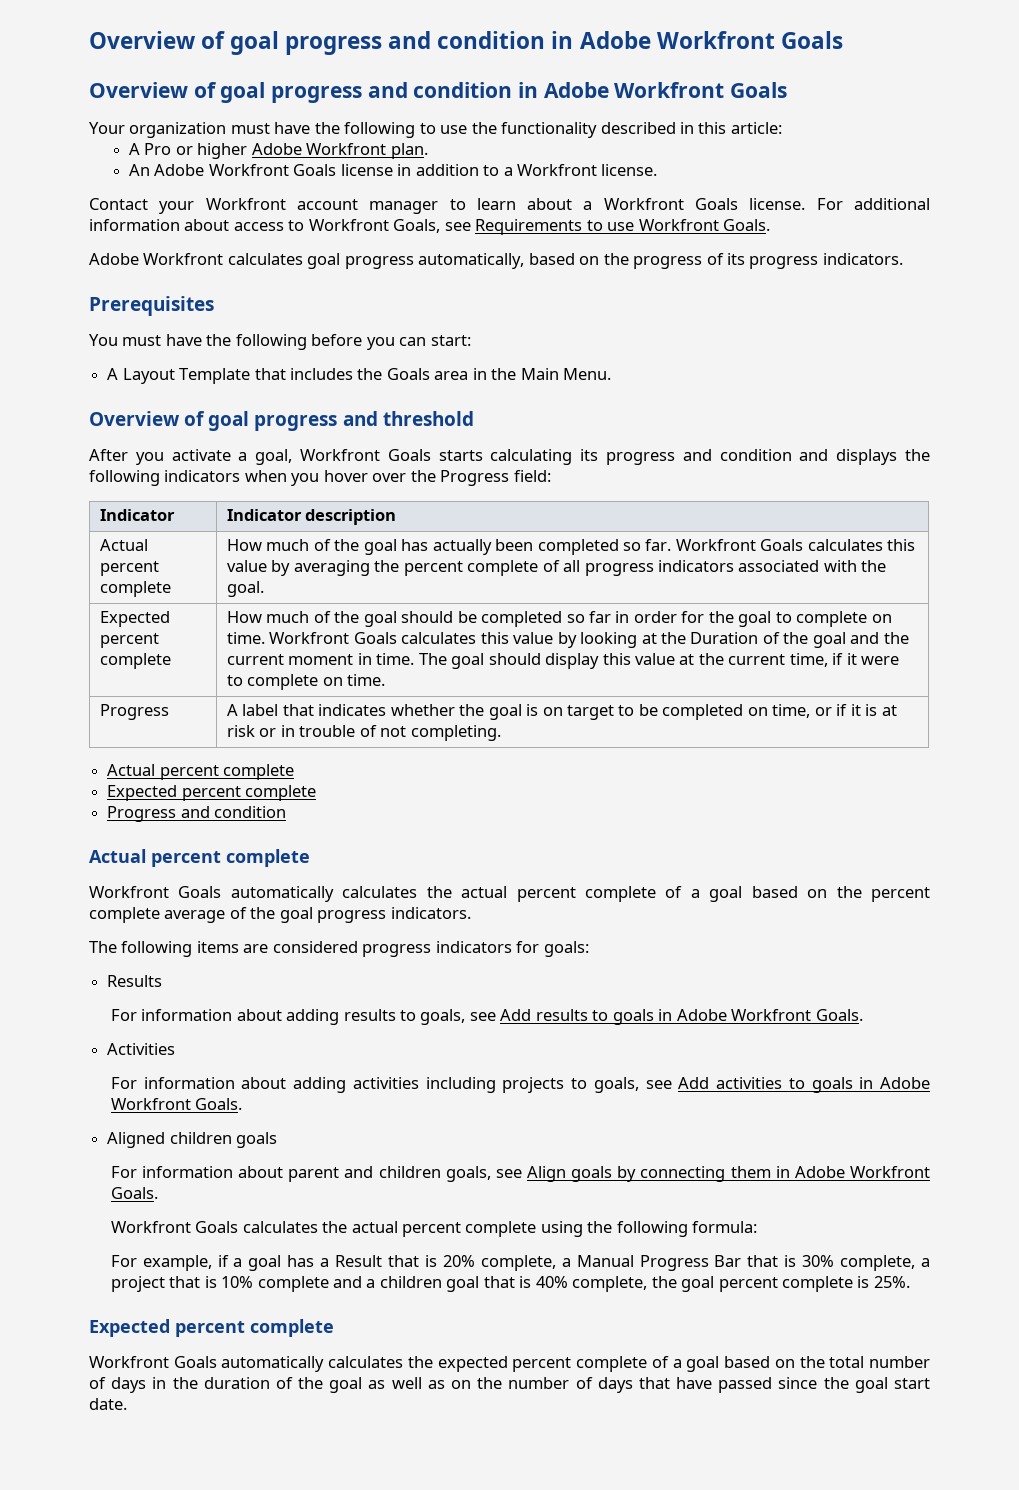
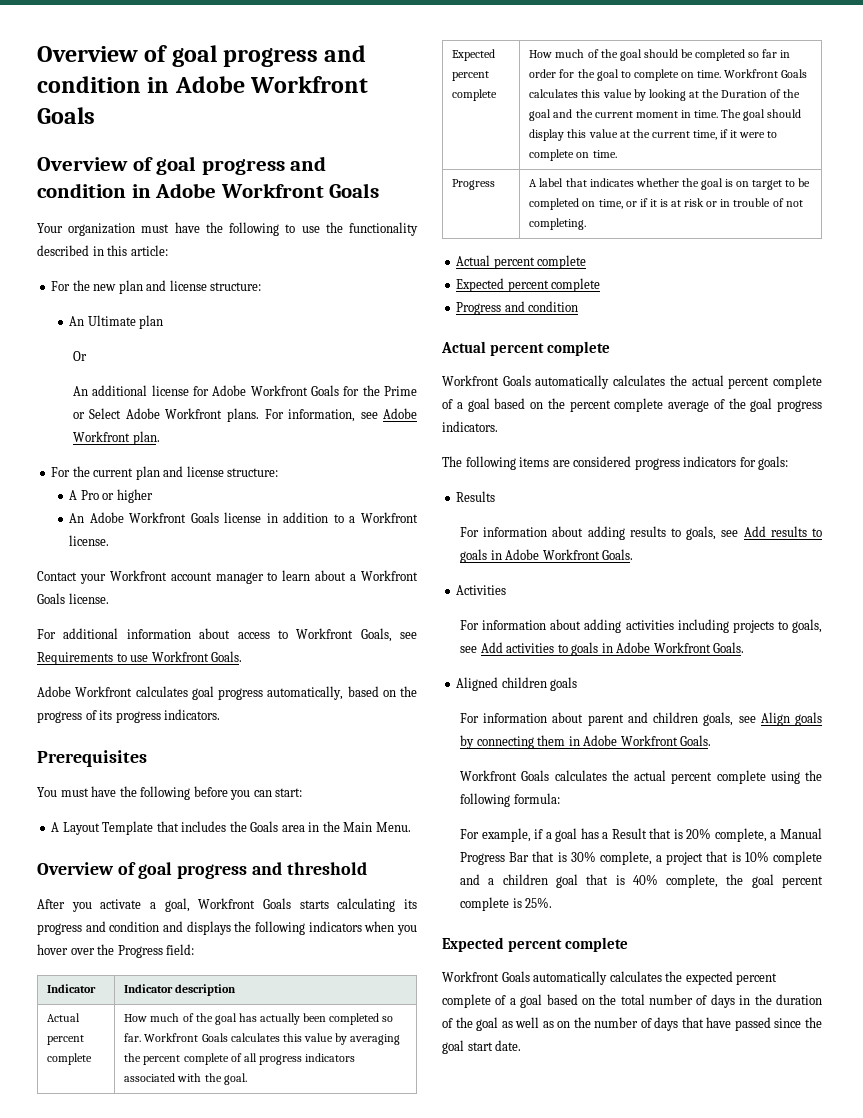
(782, 128) none -> [51,280,262,294] [69,315,164,329] [72,351,87,361] [72,385,418,396] [72,408,417,422] [72,431,160,445] [51,466,279,480] // For the new plan and license structure: // An Ultimate plan // Or // An additional license for Adobe Workfront Goals for the Prime or Select Adobe Workfront plans. For information, see Adobe Workfront plan. // For the current plan and license structure:
[251,143,428,159] Adobe Workfront plan. -> (153, 496) none
(806, 204) none -> (109, 598) //

